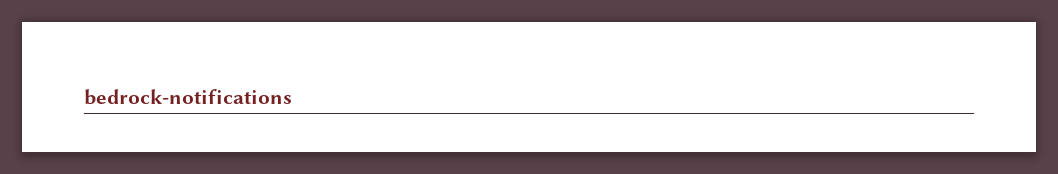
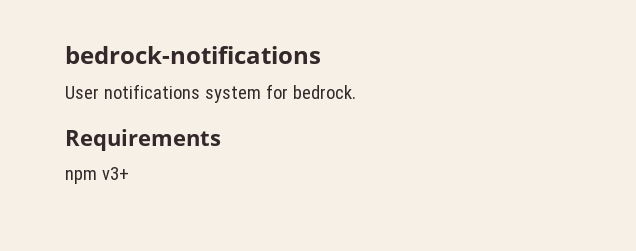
(292, 97) none -> [65,84,356,103] [65,129,221,151] [65,167,129,184] // User notifications system for bedrock. // Requirements // npm v3+

